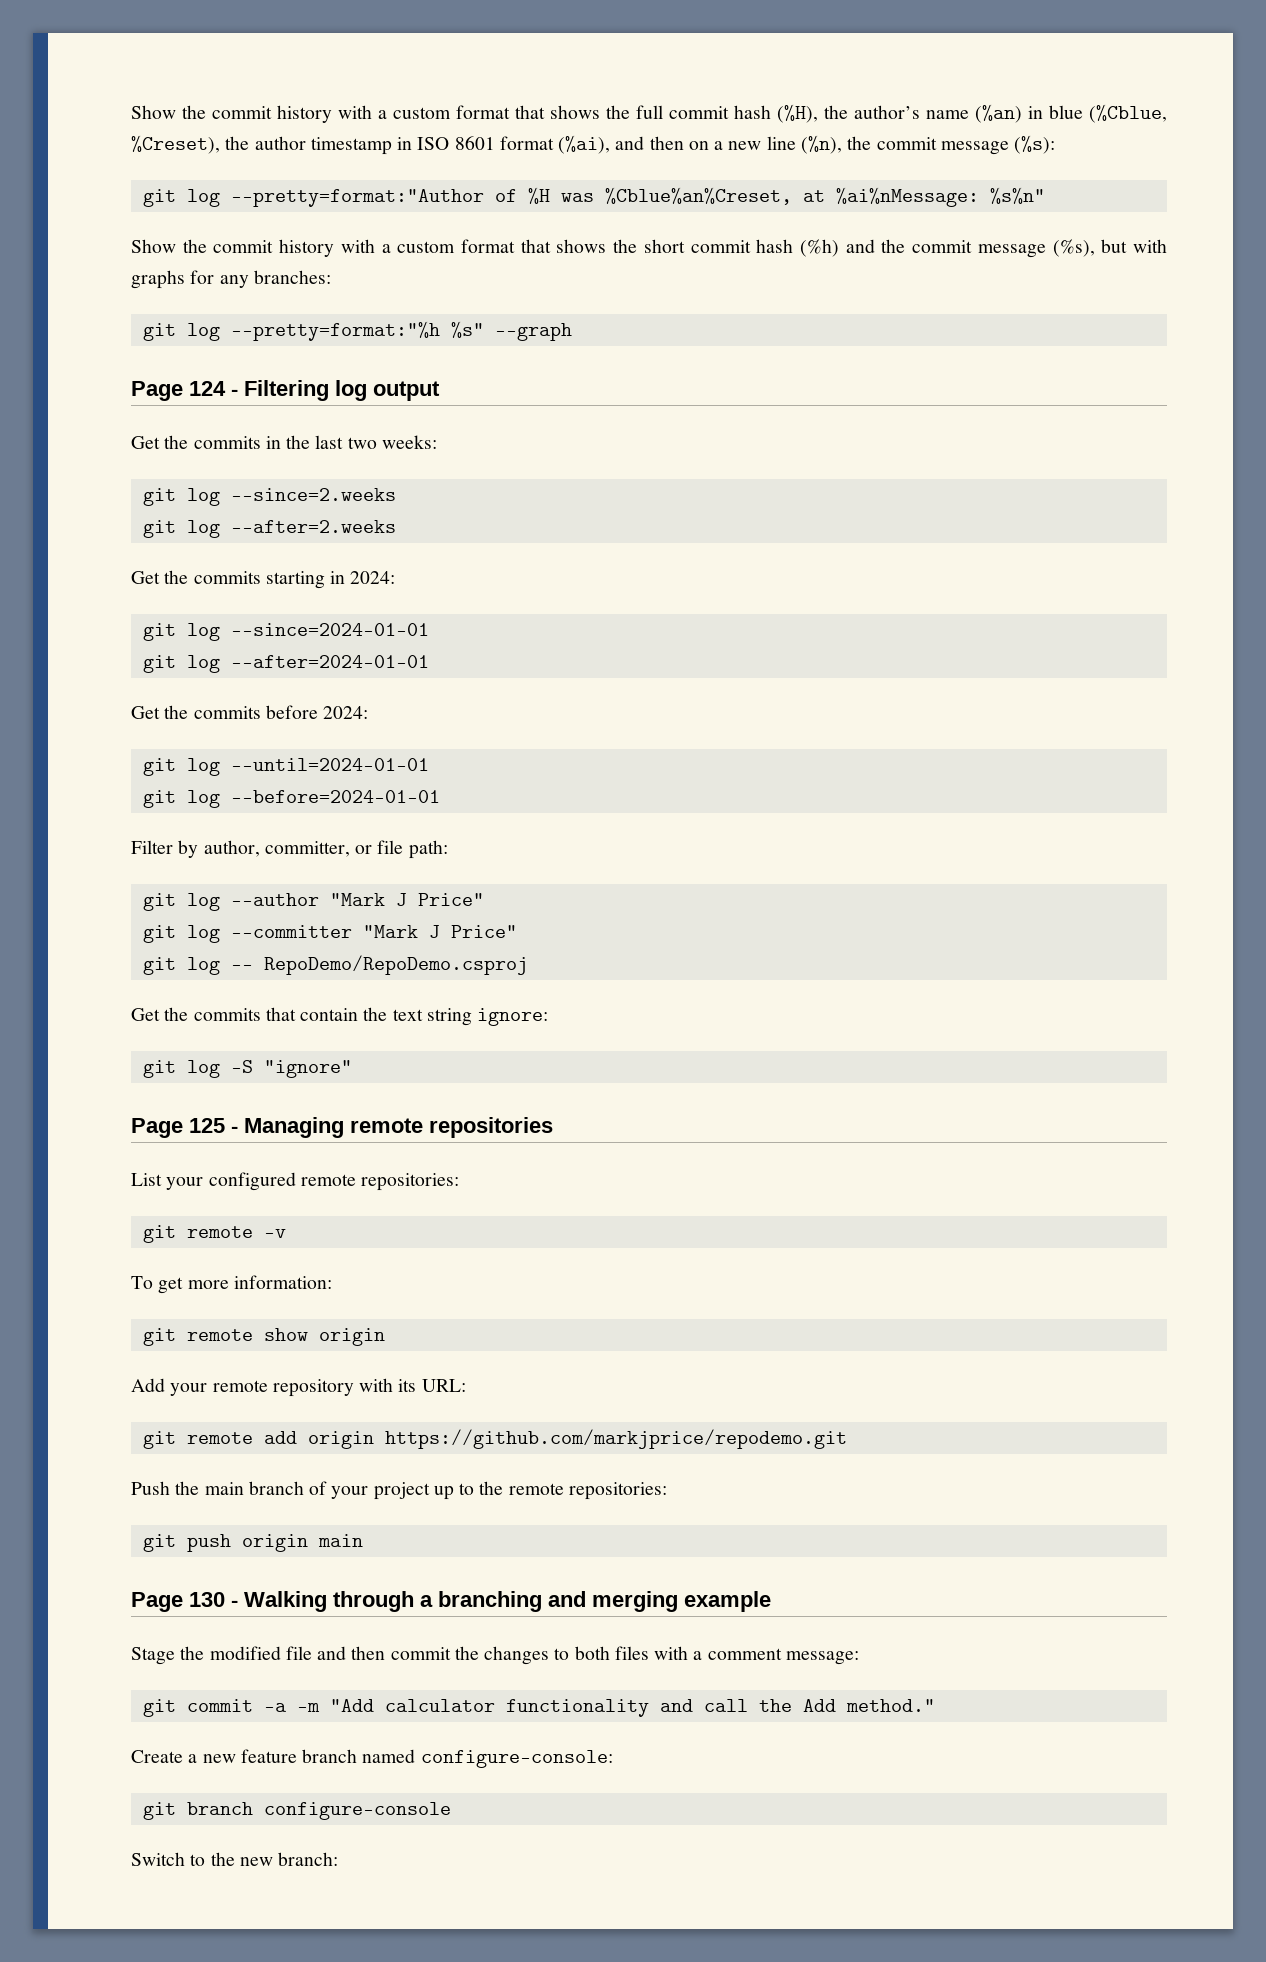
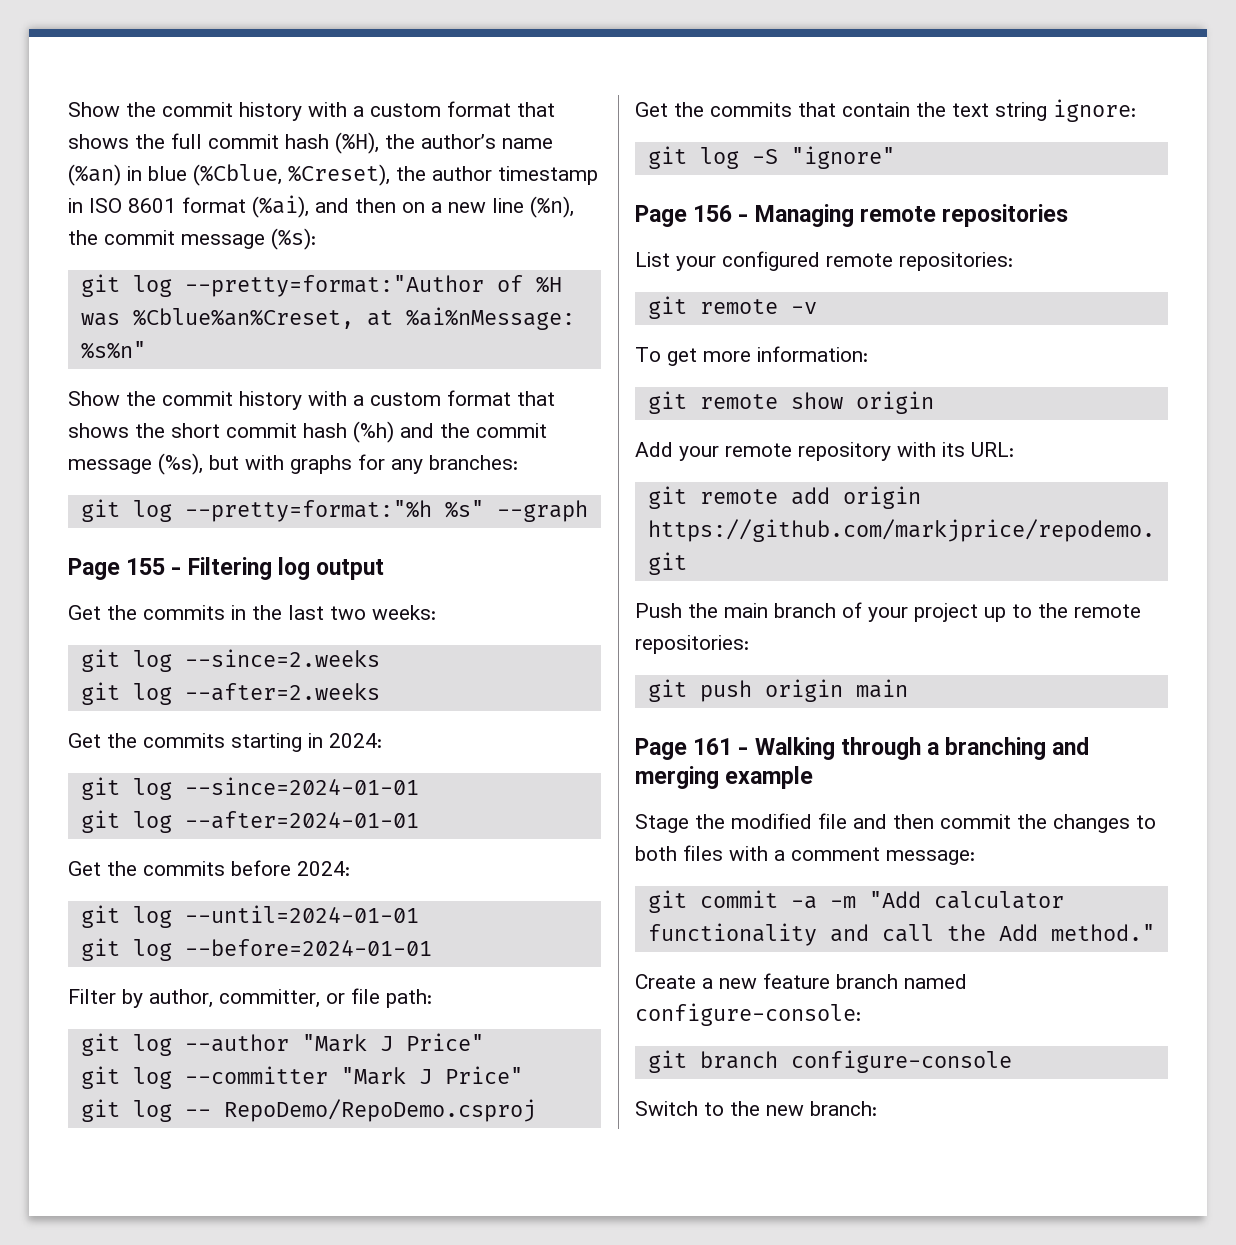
[189,381,226,396] 124 -> [126,558,166,575] 155
[189,1118,225,1133] 125 -> [693,205,733,222] 156
[189,1592,225,1607] 130 -> [693,738,733,755] 161

